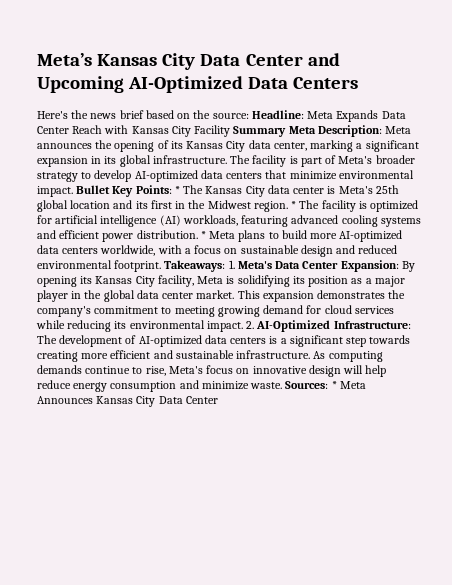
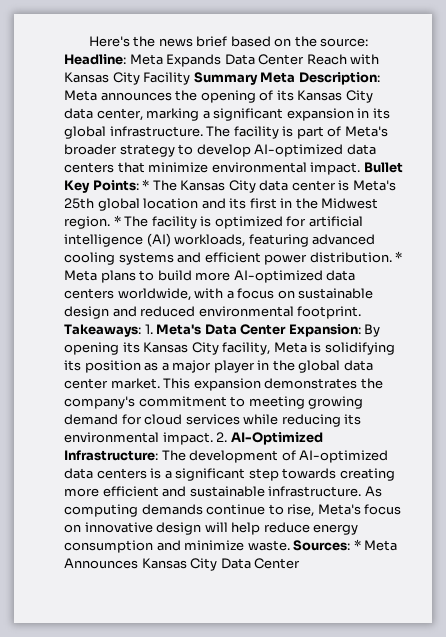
[37,53,340,70] [37,76,359,93] Meta’s Kansas City Data Center and Upcoming AI-Optimized Data Centers // -> (88, 41) none

